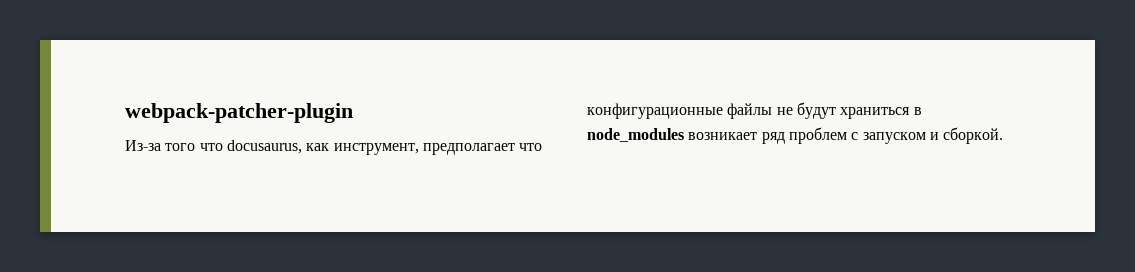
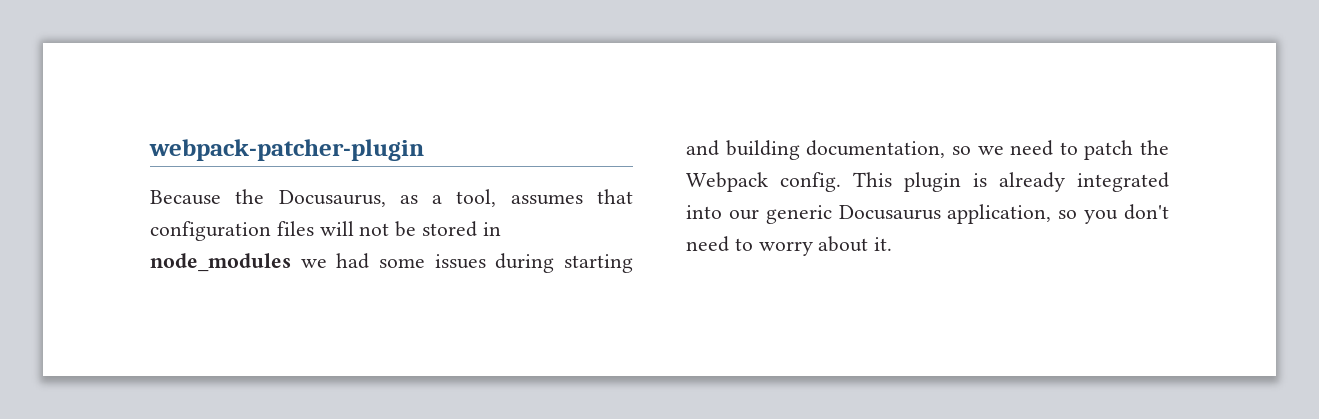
[125,140,543,155] [587,102,922,119] [587,127,1004,144] Из-за того что docusaurus, как инструмент, предполагает что конфигурационные файлы не будут храниться в node_modules возникает ряд проблем с запуском и сборкой. -> [150,189,633,207] [150,221,501,241] [150,253,633,273] [686,140,1169,160] [686,172,1169,192] [686,204,1169,224] [686,236,893,256] Because the Docusaurus, as a tool, assumes that configuration files will not be stored in node_modules we had some issues during starting and building documentation, so we need to patch the Webpack config. This plugin is already integrated into our generic Docusaurus application, so you don't need to worry about it.

